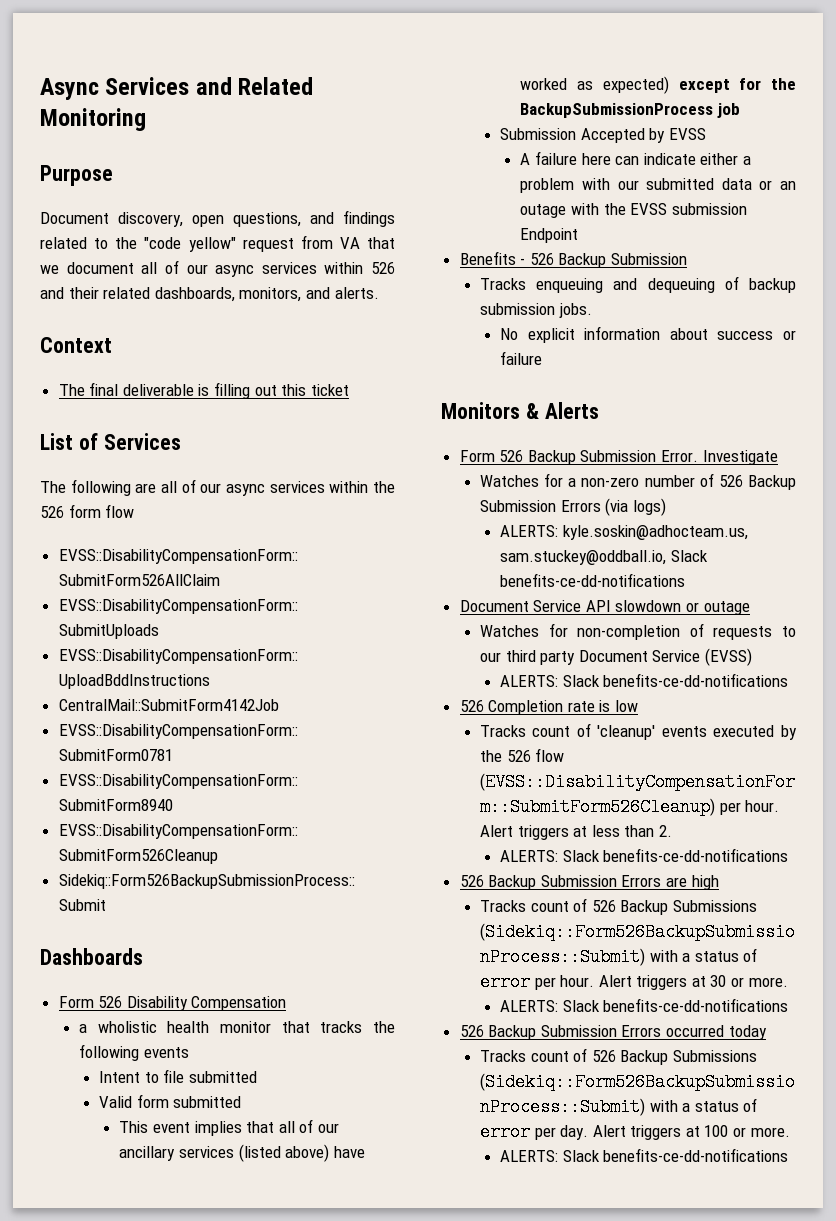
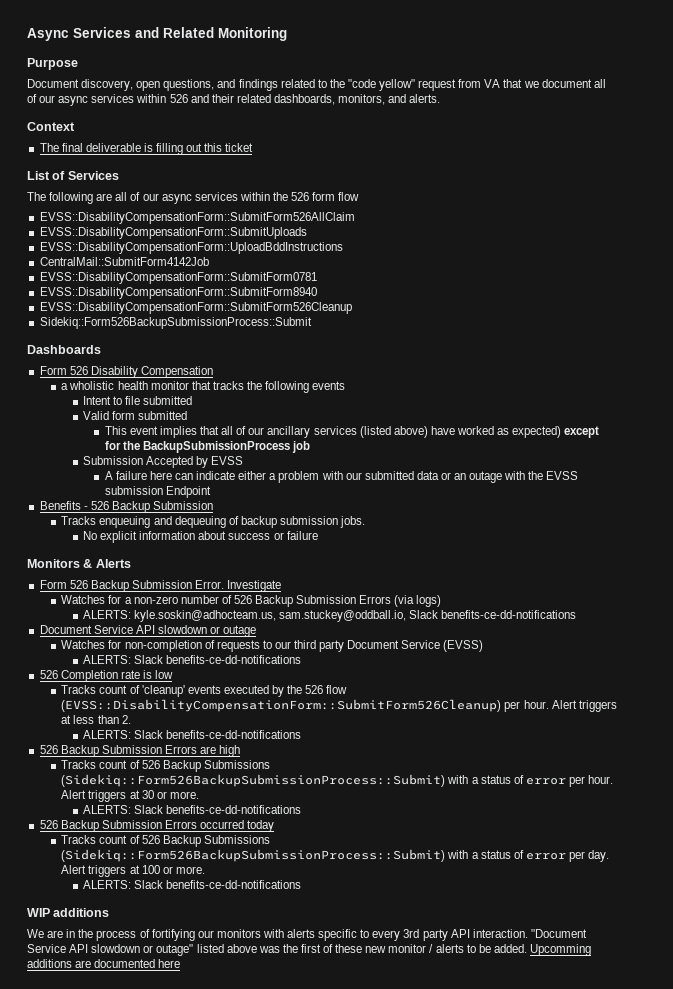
(789, 1155) none -> [27,908,110,917] [27,929,587,941] [27,944,591,956] [27,959,181,968] // WIP additions // We are in the process of fortifying our monitors with alerts specific to every 3rd party API interaction. "Document Service API slowdown or outage" listed above was the first of these new monitor / alerts to be added. Upcomming additions are documented here

